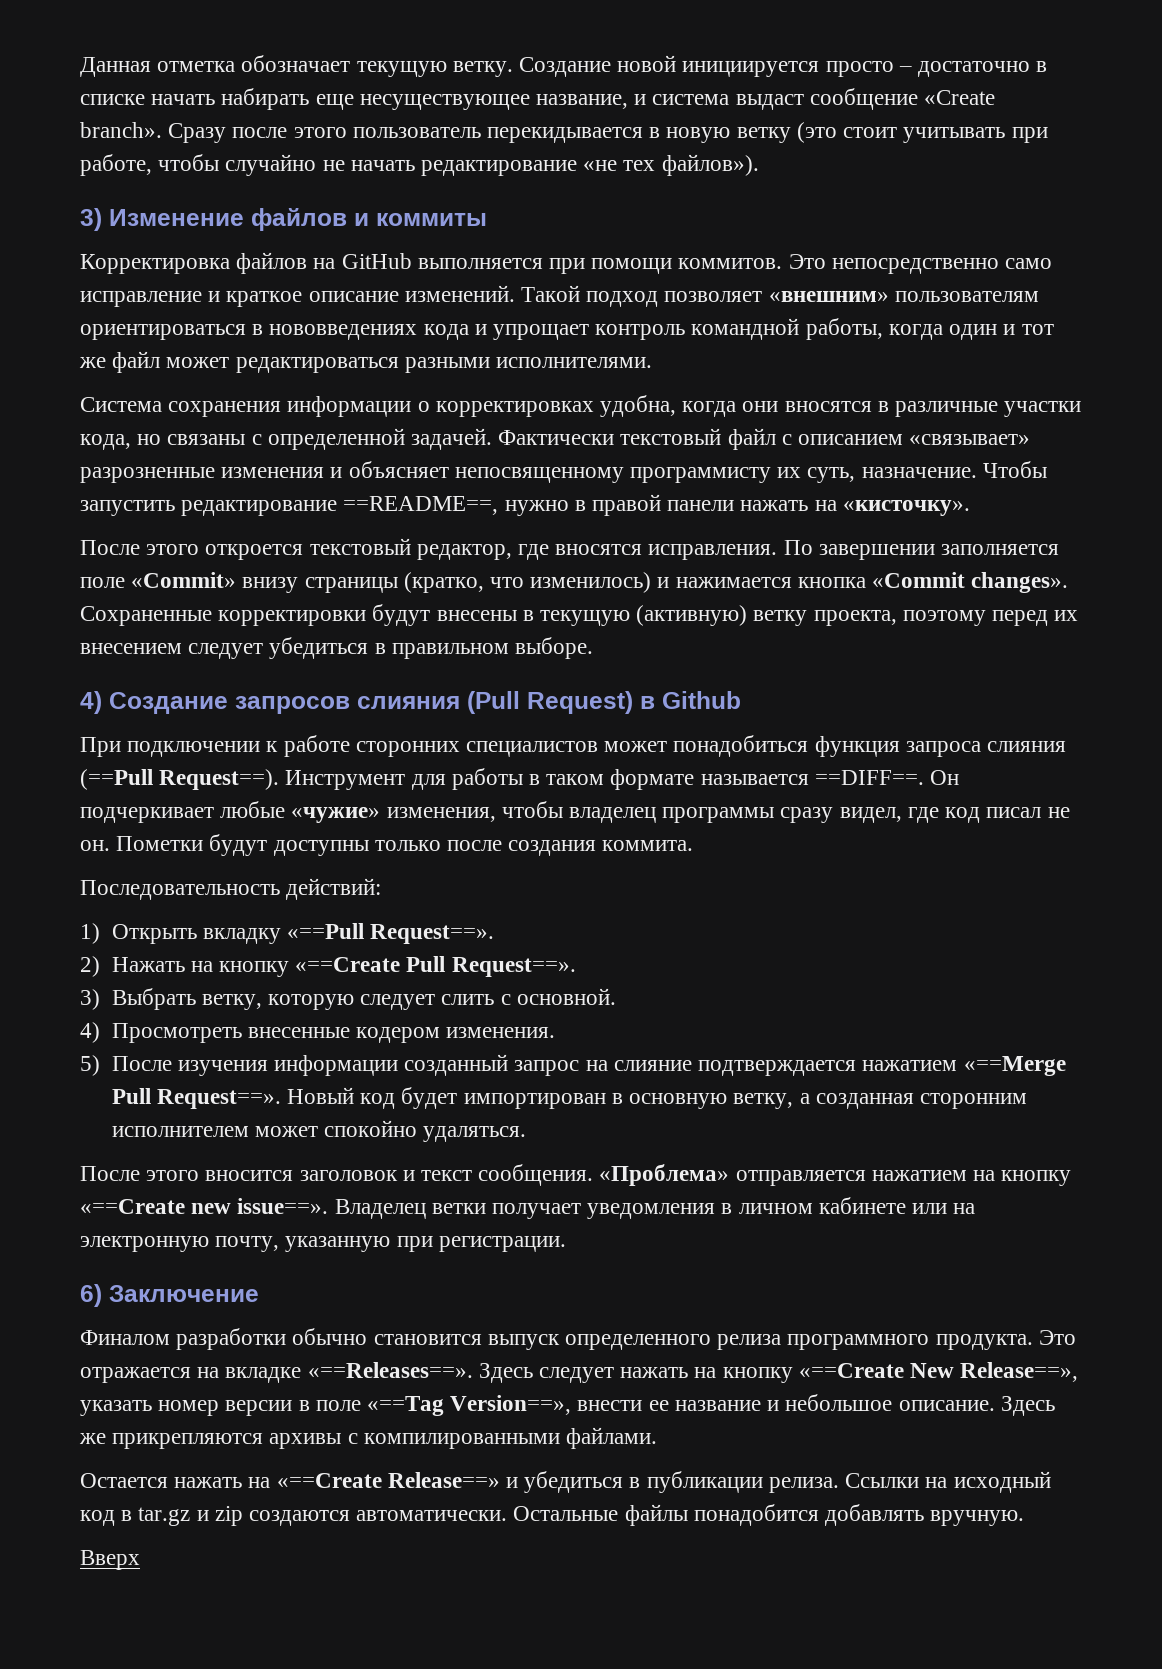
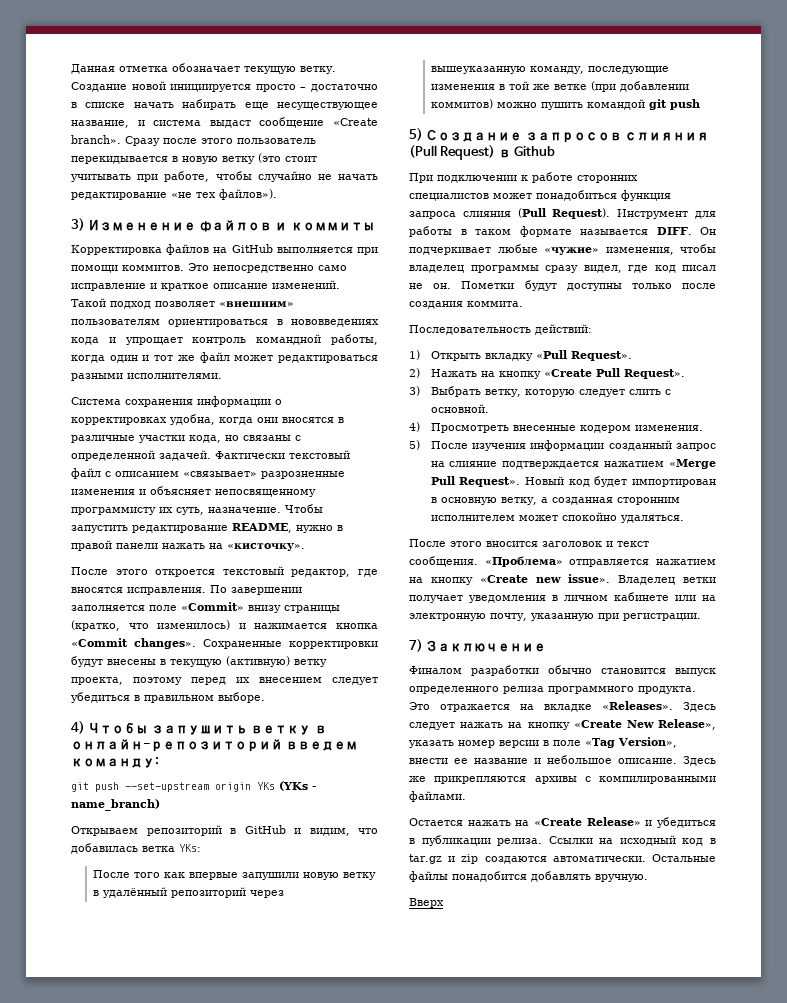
[343,496,499,515] ==README==, -> [232,523,292,533] README,
(102, 702) none -> [88,722,327,735] [71,739,359,752] [71,756,159,768] [71,781,317,792] [71,799,160,811] [71,825,378,836] [71,843,201,854] [92,870,376,880] [92,887,284,898] [430,66,669,74] [430,81,689,92] [430,99,700,110] [409,128,423,141] Чтобы запушить ветку в онлайн-репозиторий введем команду: // git push --set-upstream origin YKs (YKs - name_branch) // Открываем репозиторий в GitHub и видим, что добавилась ветка YKs: // После того как впервые запушили новую ветку в удалённый репозиторий через вышеуказанную команду, последующие изменения в той же ветке (при добавлении коммитов) можно пушить командой git push // 5)
[80,769,280,790] (==Pull Request==). -> [517,208,611,219] (Pull Request).
[814,770,924,785] ==DIFF==. -> [656,227,692,235] DIFF.
[287,923,495,944] «==Pull Request==». -> [535,350,632,361] «Pull Request».
[295,956,576,977] «==Create Pull Request==». -> [543,368,685,379] «Create Pull Request».
[963,1056,1066,1076] [111,1088,281,1109] «==Merge Pull Request==». -> [669,459,716,469] [430,476,521,487] «Merge Pull Request».
[80,1198,329,1214] «==Create new issue==». -> [480,574,610,583] «Create new issue».
[80,1284,102,1307] 6) -> [409,639,423,652] 7)
[307,1362,473,1378] «==Releases==». -> [602,701,673,710] «Releases».
[798,1362,1079,1382] «==Create New Release==», -> [573,719,716,730] «Create New Release»,
[367,1395,572,1416] «==Tag Version==», -> [585,737,677,748] «Tag Version»,
[276,1472,500,1488] «==Create Release==» -> [534,817,641,826] «Create Release»

